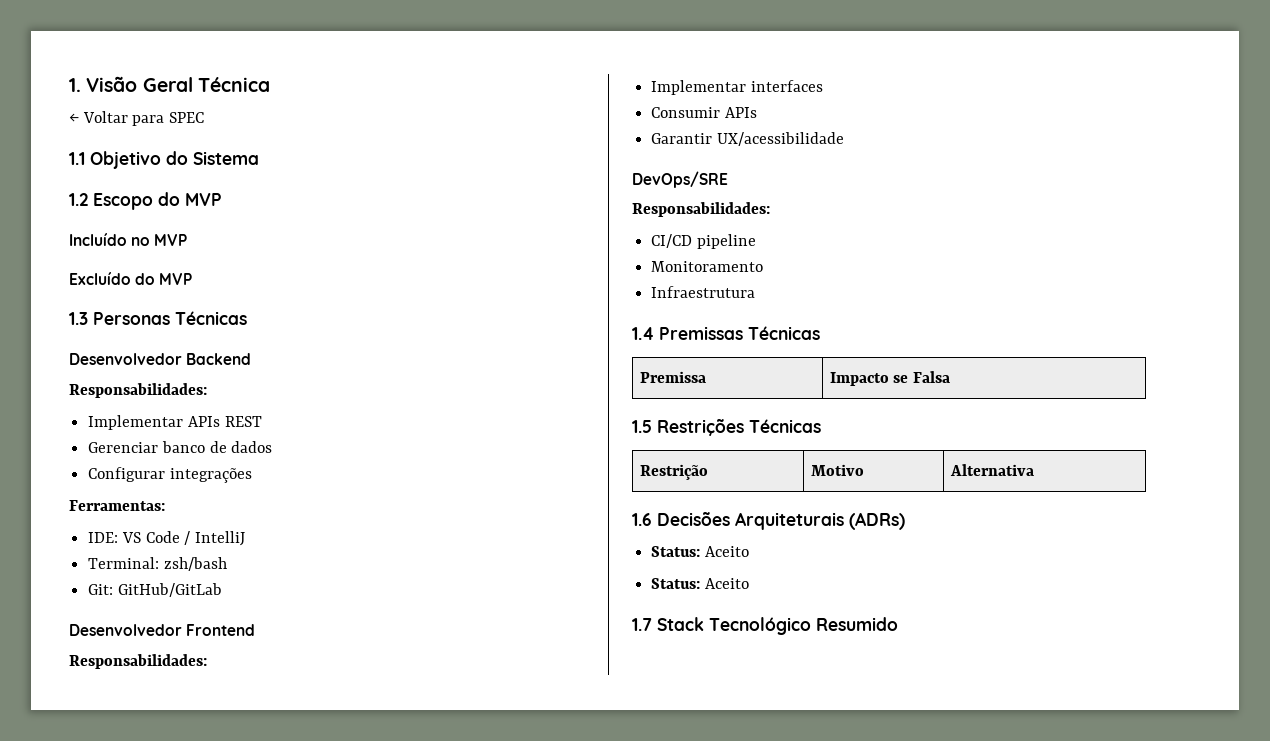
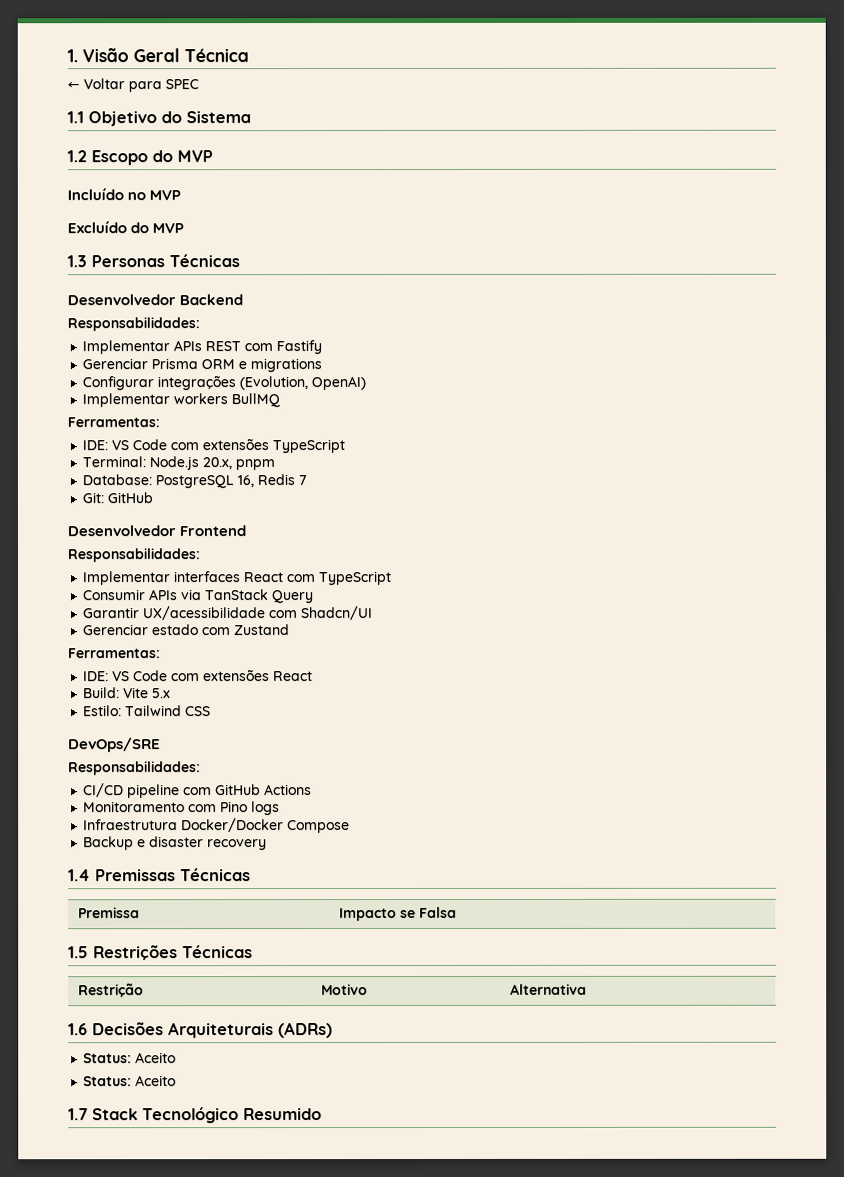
[88,441,273,453] [88,467,252,483] [69,500,165,511] [88,531,246,546] [88,557,227,571] // Gerenciar banco de dados // Configurar integrações // Ferramentas: // IDE: VS Code / IntelliJ // Terminal: zsh/bash -> [244,340,323,355] [82,358,323,373] [82,375,367,391] [82,393,281,408] [67,417,160,428] [82,438,346,454] [82,456,276,471] [82,474,308,489] com Fastify // Gerenciar Prisma ORM e migrations // Configurar integrações (Evolution, OpenAI) // Implementar workers BullMQ // Ferramentas: // IDE: VS Code com extensões TypeScript // Terminal: Node.js 20.x, pnpm // Database: PostgreSQL 16, Redis 7
[117,583,222,597] GitHub/GitLab -> [107,492,154,504] GitHub
(823, 86) none -> [243,571,392,586] React com TypeScript
(757, 112) none -> [181,589,315,604] via TanStack Query
[632,171,728,188] [632,202,770,217] [651,234,756,249] [651,261,764,272] [651,286,756,298] // DevOps/SRE // Responsabilidades: // CI/CD pipeline // Monitoramento // Infraestrutura -> [269,606,374,621] [83,624,291,636] [68,648,161,659] [83,669,314,682] [83,687,172,699] [83,705,212,717] [68,737,161,753] [68,761,201,776] [83,783,313,799] [83,801,281,816] [83,818,351,834] [83,836,268,851] com Shadcn/UI // Gerenciar estado com Zustand // Ferramentas: // IDE: VS Code com extensões React // Build: Vite 5.x // Estilo: Tailwind CSS // DevOps/SRE // Responsabilidades: // CI/CD pipeline com GitHub Actions // Monitoramento com Pino logs // Infraestrutura Docker/Docker Compose // Backup e disaster recovery

